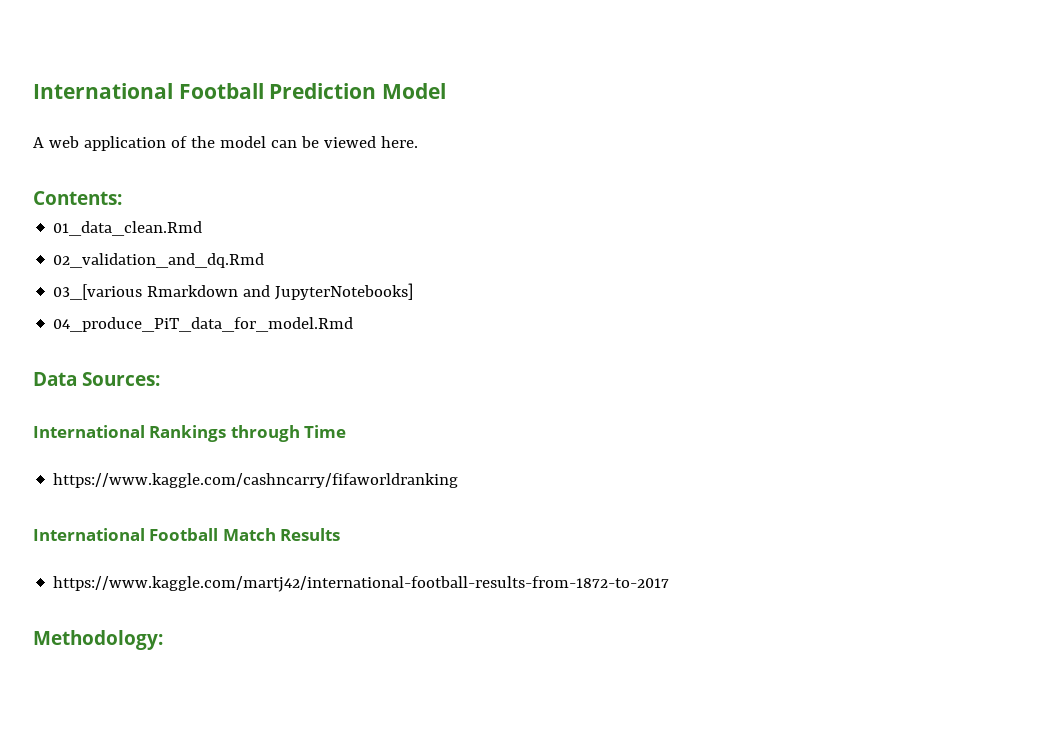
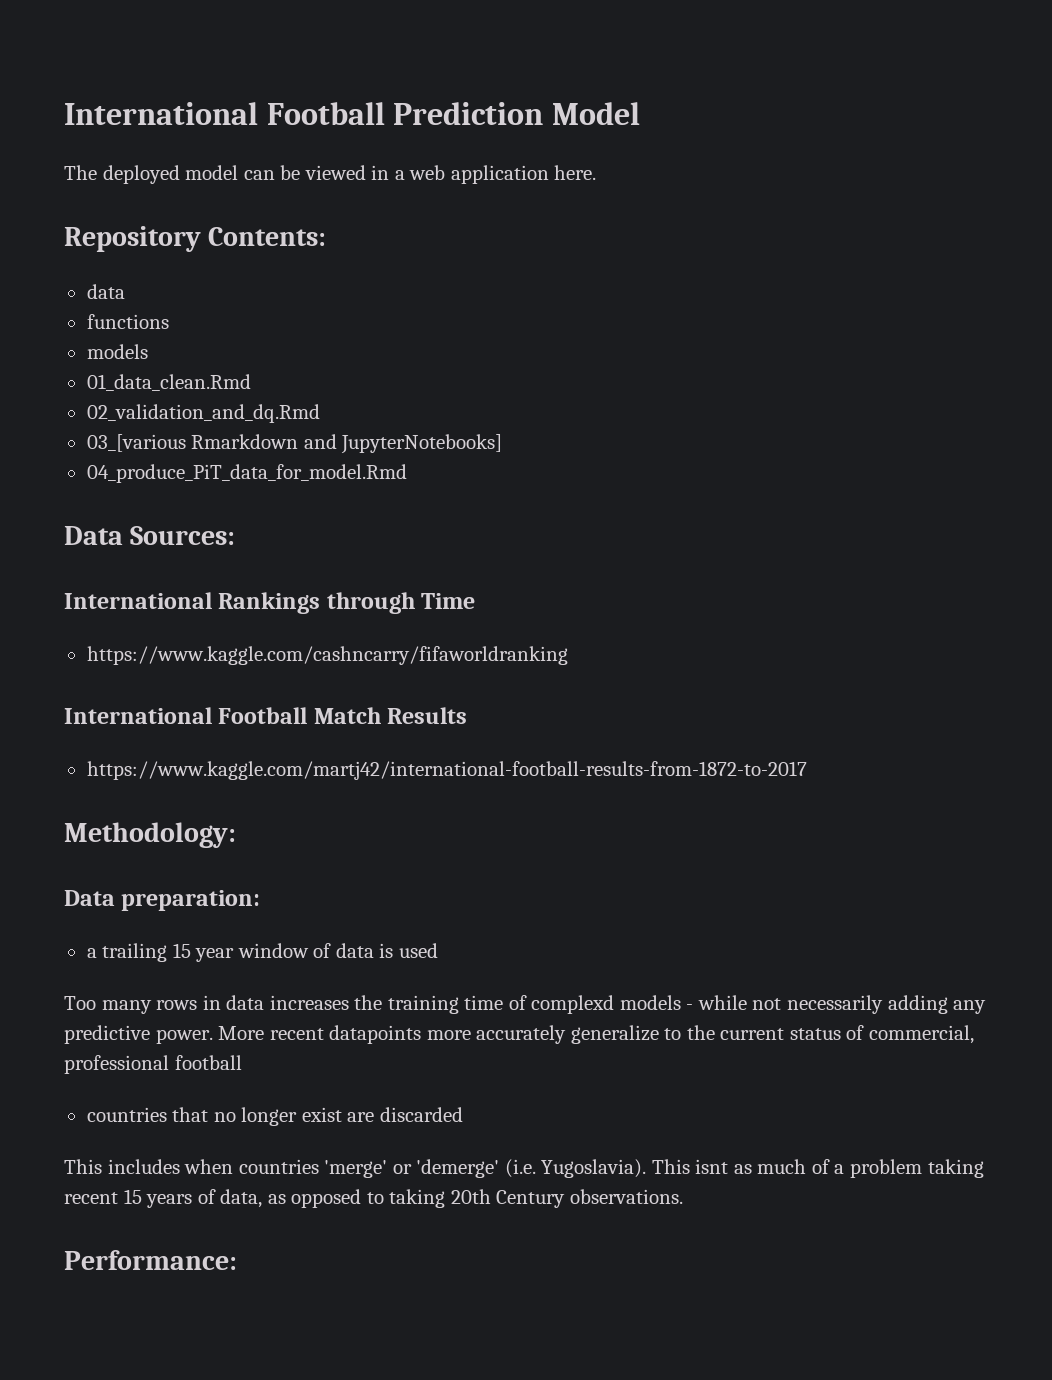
[33,136,376,151] A web application of the model can be viewed -> [64,165,549,184] The deployed model can be viewed in a web application
(418, 142) none -> [64,226,201,252] Repository
(122, 198) none -> [86,284,125,299] [86,314,169,329] [86,344,148,359] // data // functions // models
(163, 640) none -> [64,890,261,911] [86,943,438,962] [64,995,987,1014] [64,1025,974,1044] [64,1055,242,1074] [86,1107,463,1126] [64,1159,984,1178] [64,1189,683,1208] [64,1250,237,1270] // Data preparation: // a trailing 15 year window of data is used // Too many rows in data increases the training time of complexd models - while not necessarily adding any predictive power. More recent datapoints more accurately generalize to the current status of commercial, professional football // countries that no longer exist are discarded // This includes when countries 'merge' or 'demerge' (i.e. Yugoslavia). This isnt as much of a problem taking recent 15 years of data, as opposed to taking 20th Century observations. // Performance:

